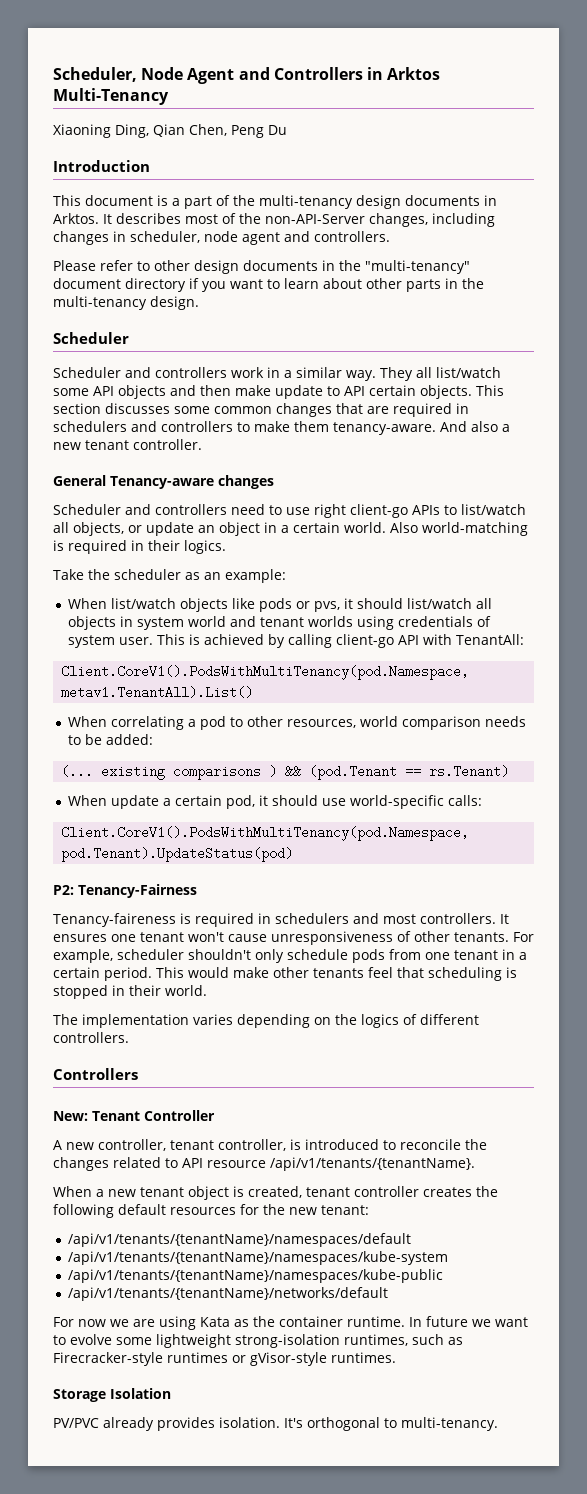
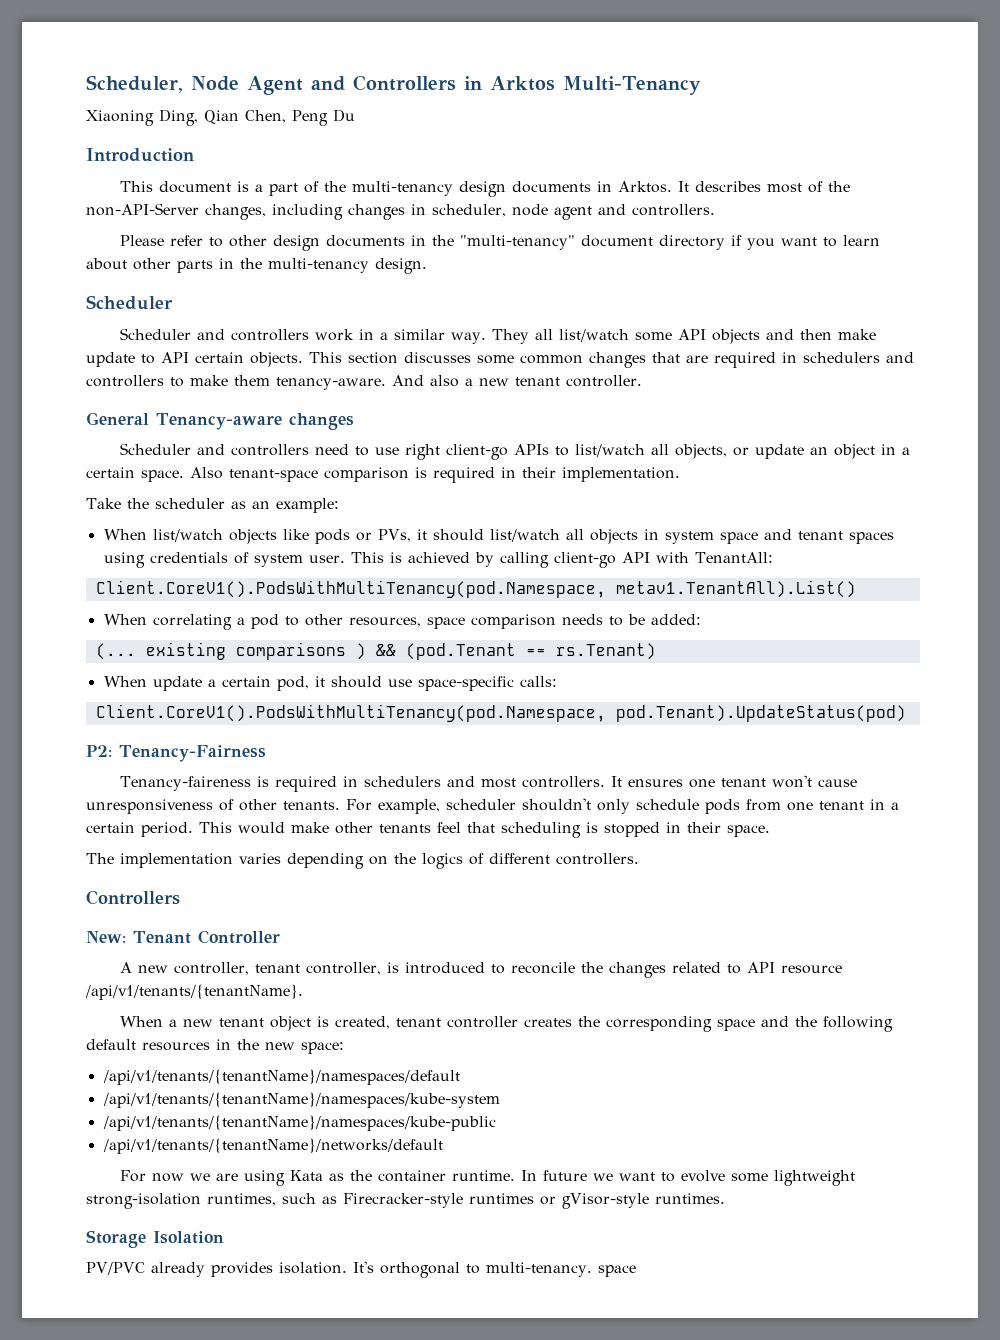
[344,522,528,536] world. Also world-matching -> [141,467,409,482] space. Also tenant-space comparison
[184,540,226,554] logics. -> [562,467,680,482] implementation.
[313,601,340,612] pvs, -> [377,529,411,542] PVs,
[187,616,226,627] world -> [719,532,758,544] space
[307,616,353,627] worlds -> [848,532,894,544] spaces
[359,716,398,727] world -> [426,617,465,629] space
[349,795,444,809] world-specific -> [417,676,514,691] space-specific
[165,985,207,996] world. -> [727,825,770,837] space.
(498, 1191) none -> [605,1016,817,1032] corresponding space and the
[240,1204,259,1215] for -> [216,1039,231,1050] in
[321,1205,369,1215] tenant: -> [301,1042,344,1054] space:
(498, 1424) none -> [597,1265,636,1277] space

